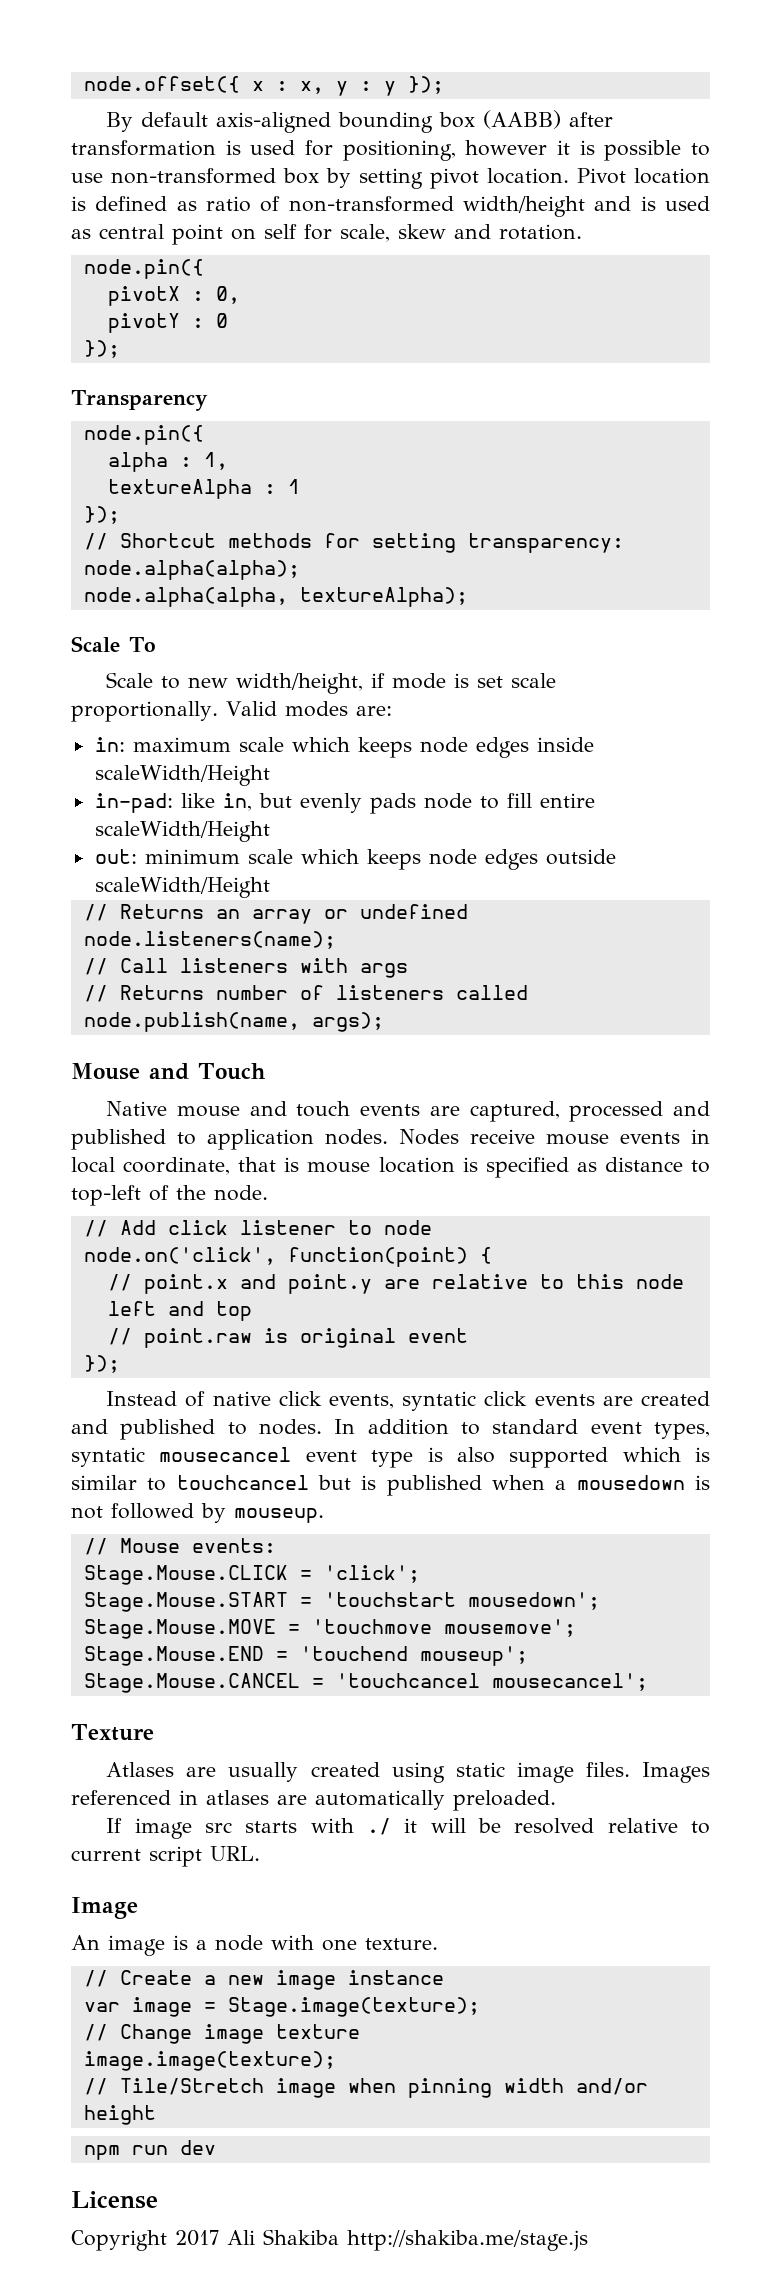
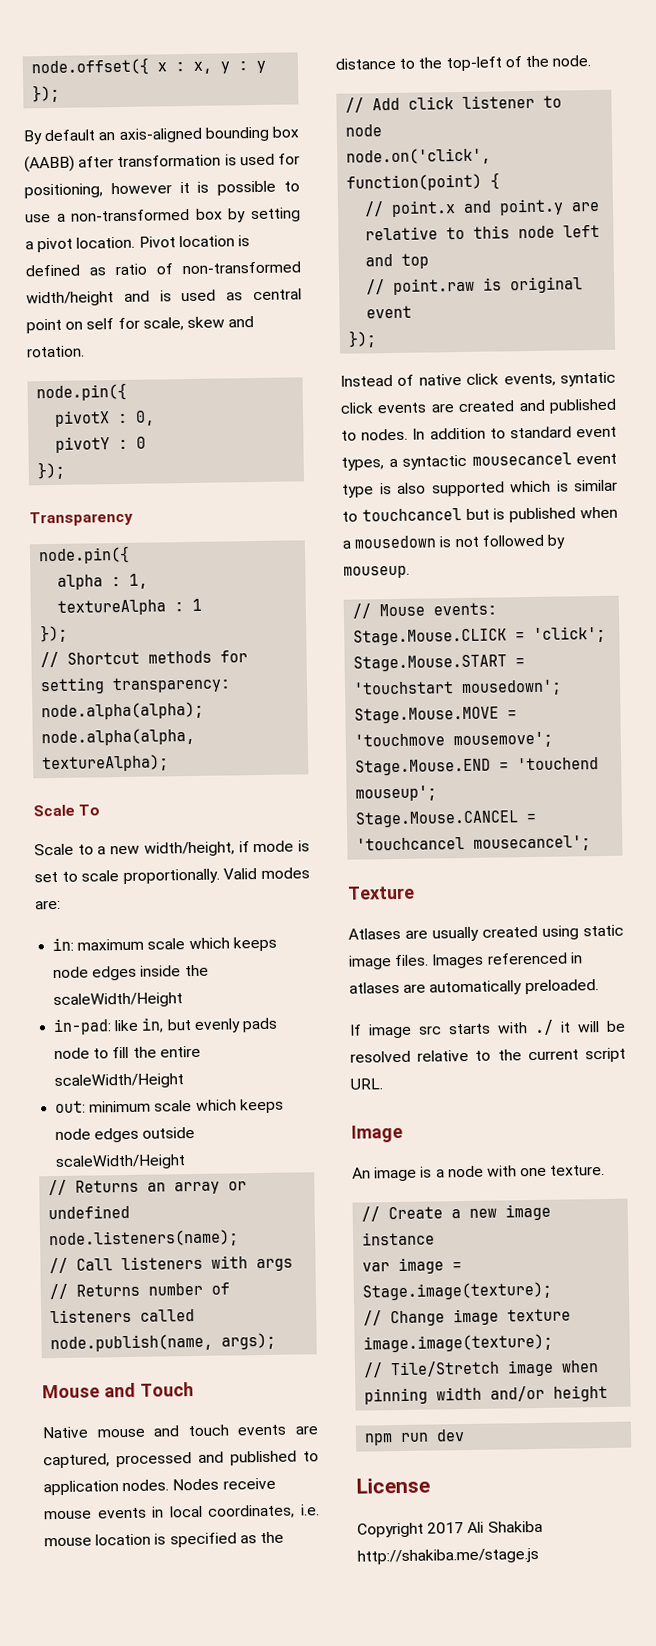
(209, 119) none -> [98,132,116,141] an
(103, 178) none -> [56,213,66,222] a
(423, 178) none -> [25,241,34,250] a
(181, 682) none -> [97,846,107,855] a
(504, 682) none -> [61,871,78,882] to
(594, 744) none -> [184,964,209,977] the
(532, 800) none -> [132,1046,157,1058] the
[123,1157,300,1175] coordinate, that is -> [207,1504,320,1519] coordinates, i.e.
(597, 1167) none -> [259,1531,284,1544] the
(711, 1166) none -> [418,57,443,69] the
[71,1447,145,1467] syntatic -> [388,454,467,470] a syntactic
(710, 1827) none -> [497,1049,522,1061] the

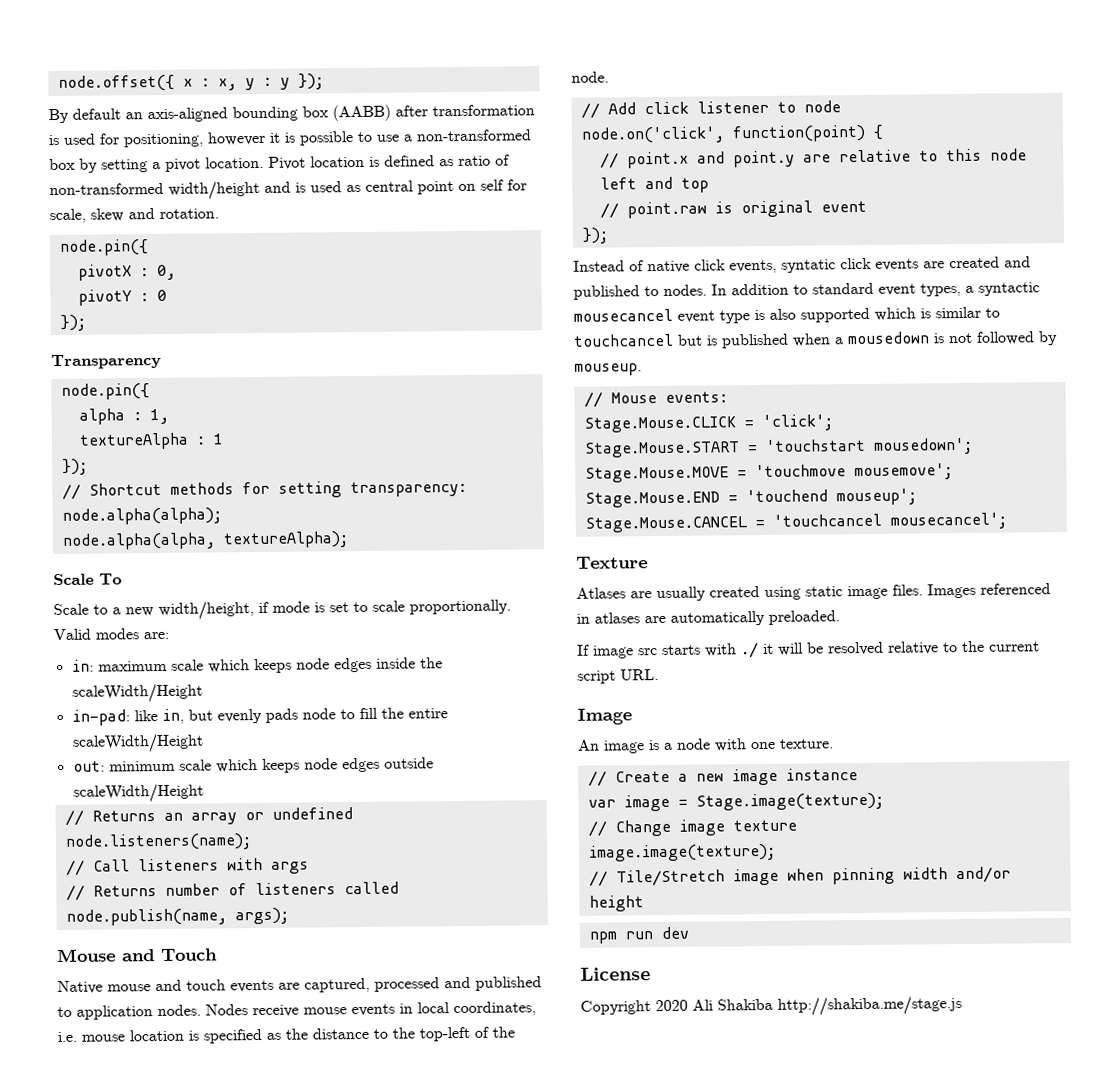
[427,1522,465,1534] 2017 -> [655,999,688,1012] 2020

